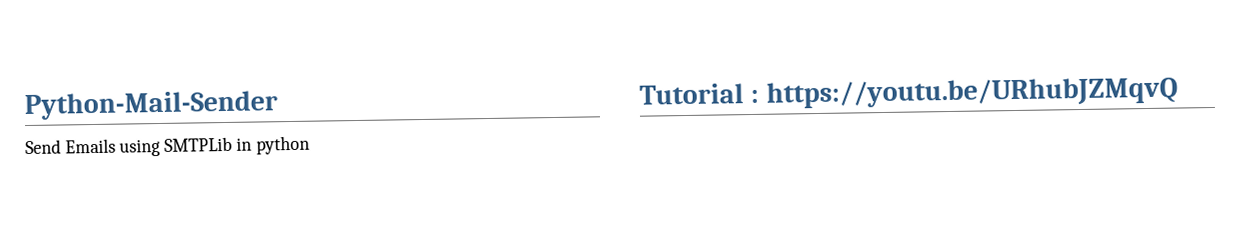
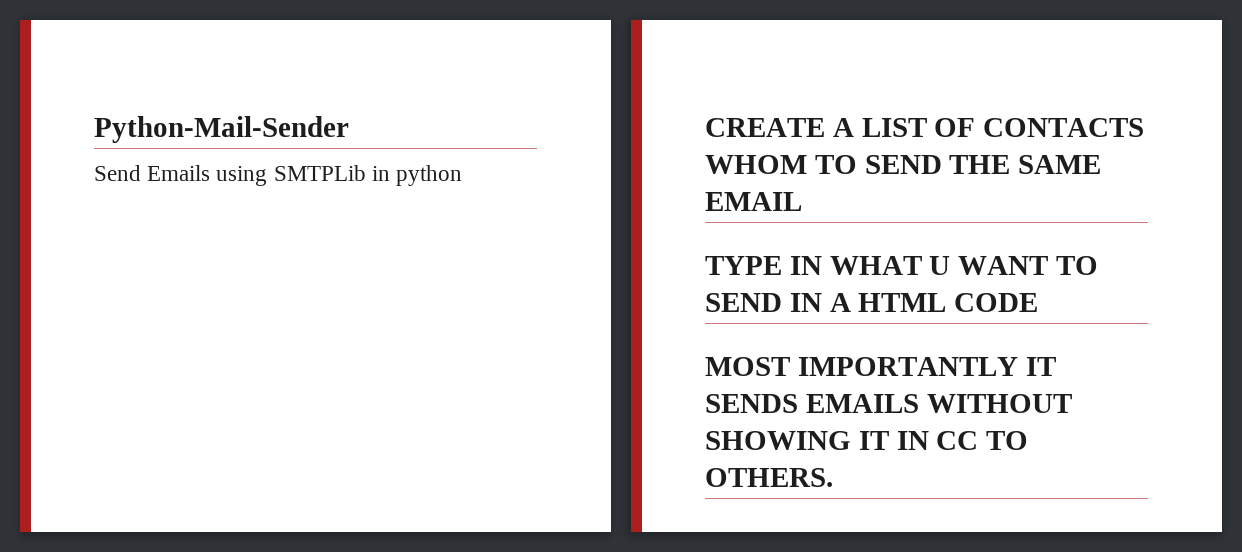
[639,76,1178,110] Tutorial : https://youtu.be/URhubJZMqvQ -> [705,118,1145,137] [705,155,1102,174] [705,192,802,211] [705,256,1099,275] [705,293,1039,312] [705,357,1056,376] [705,394,1072,413] [705,431,1029,450] [705,468,833,487] CREATE A LIST OF CONTACTS WHOM TO SEND THE SAME EMAIL // TYPE IN WHAT U WANT TO SEND IN A HTML CODE // MOST IMPORTANTLY IT SENDS EMAILS WITHOUT SHOWING IT IN CC TO OTHERS.

